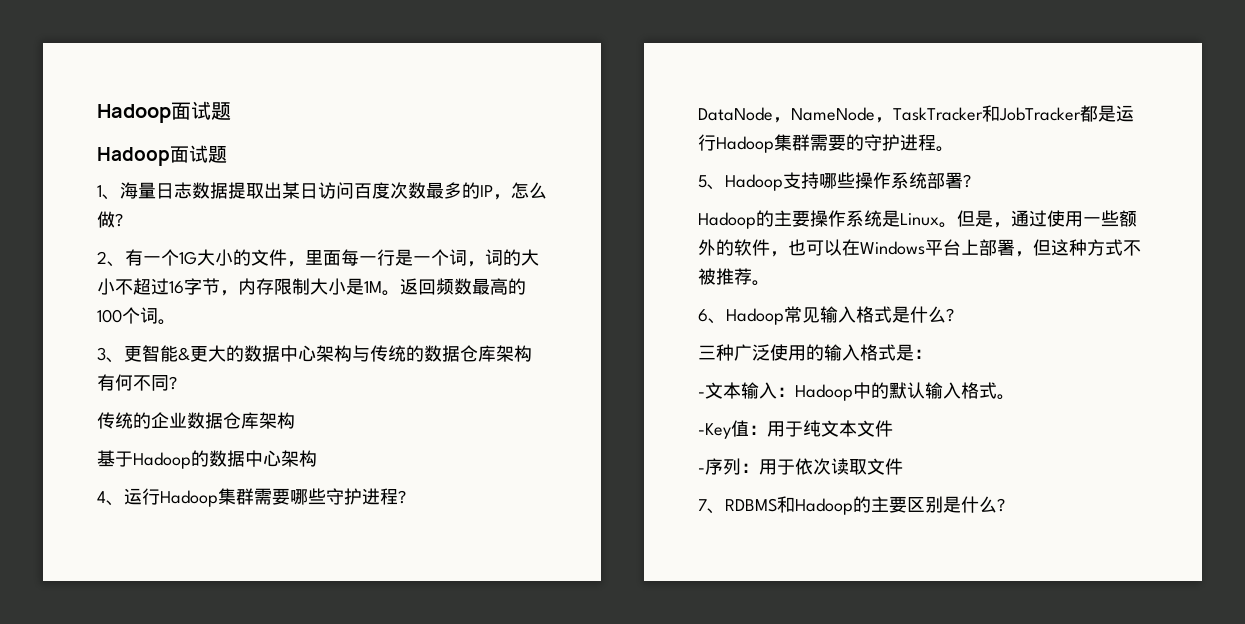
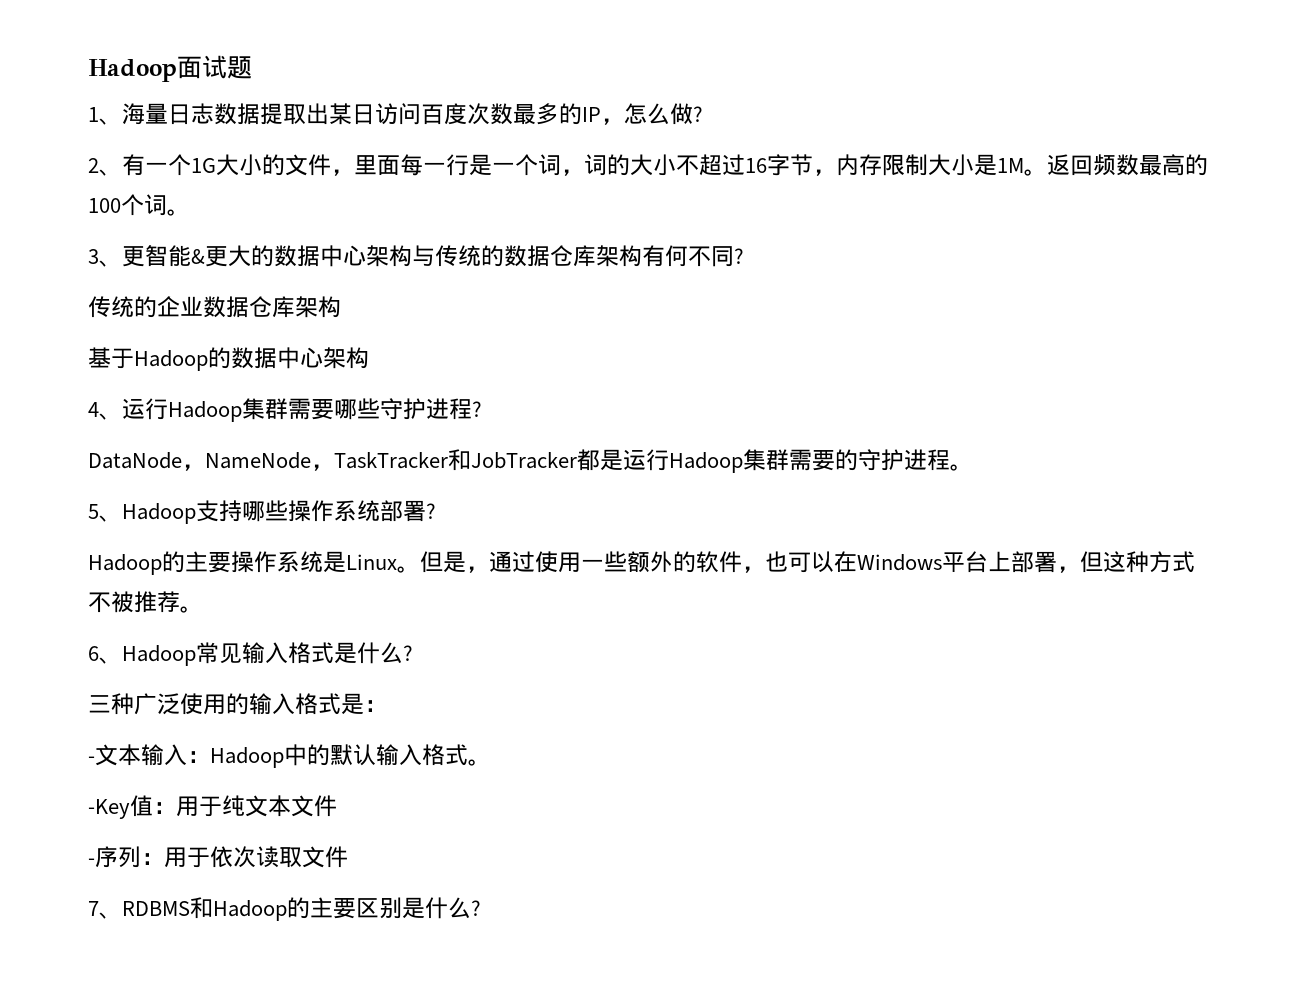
[97,101,231,123] [97,145,227,166] Hadoop面试题 // Hadoop面试题 -> [88,55,252,82] Hadoop面试题

